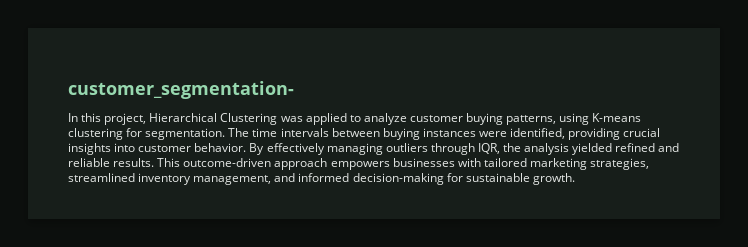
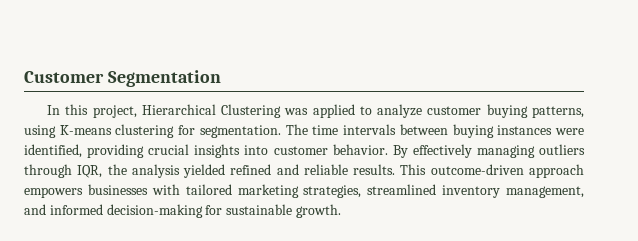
[68,81,294,99] customer_segmentation- -> [24,70,221,87] Customer Segmentation

